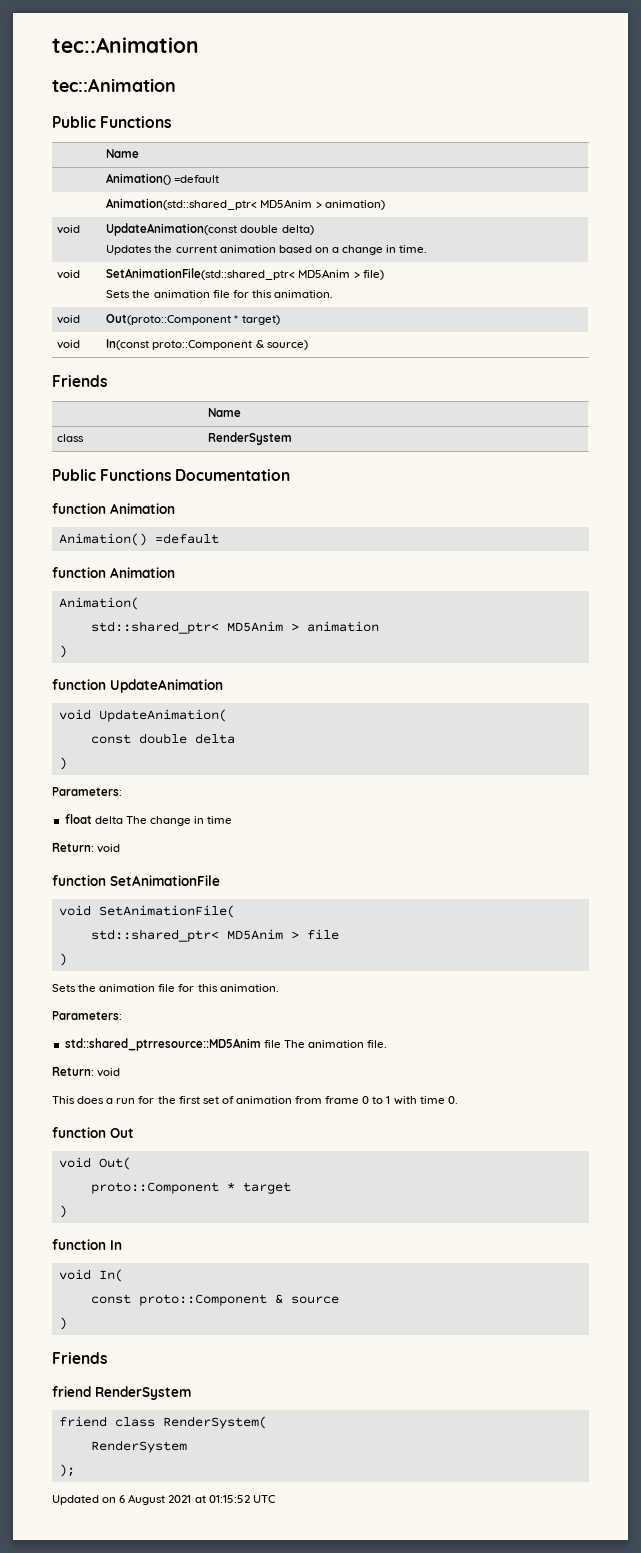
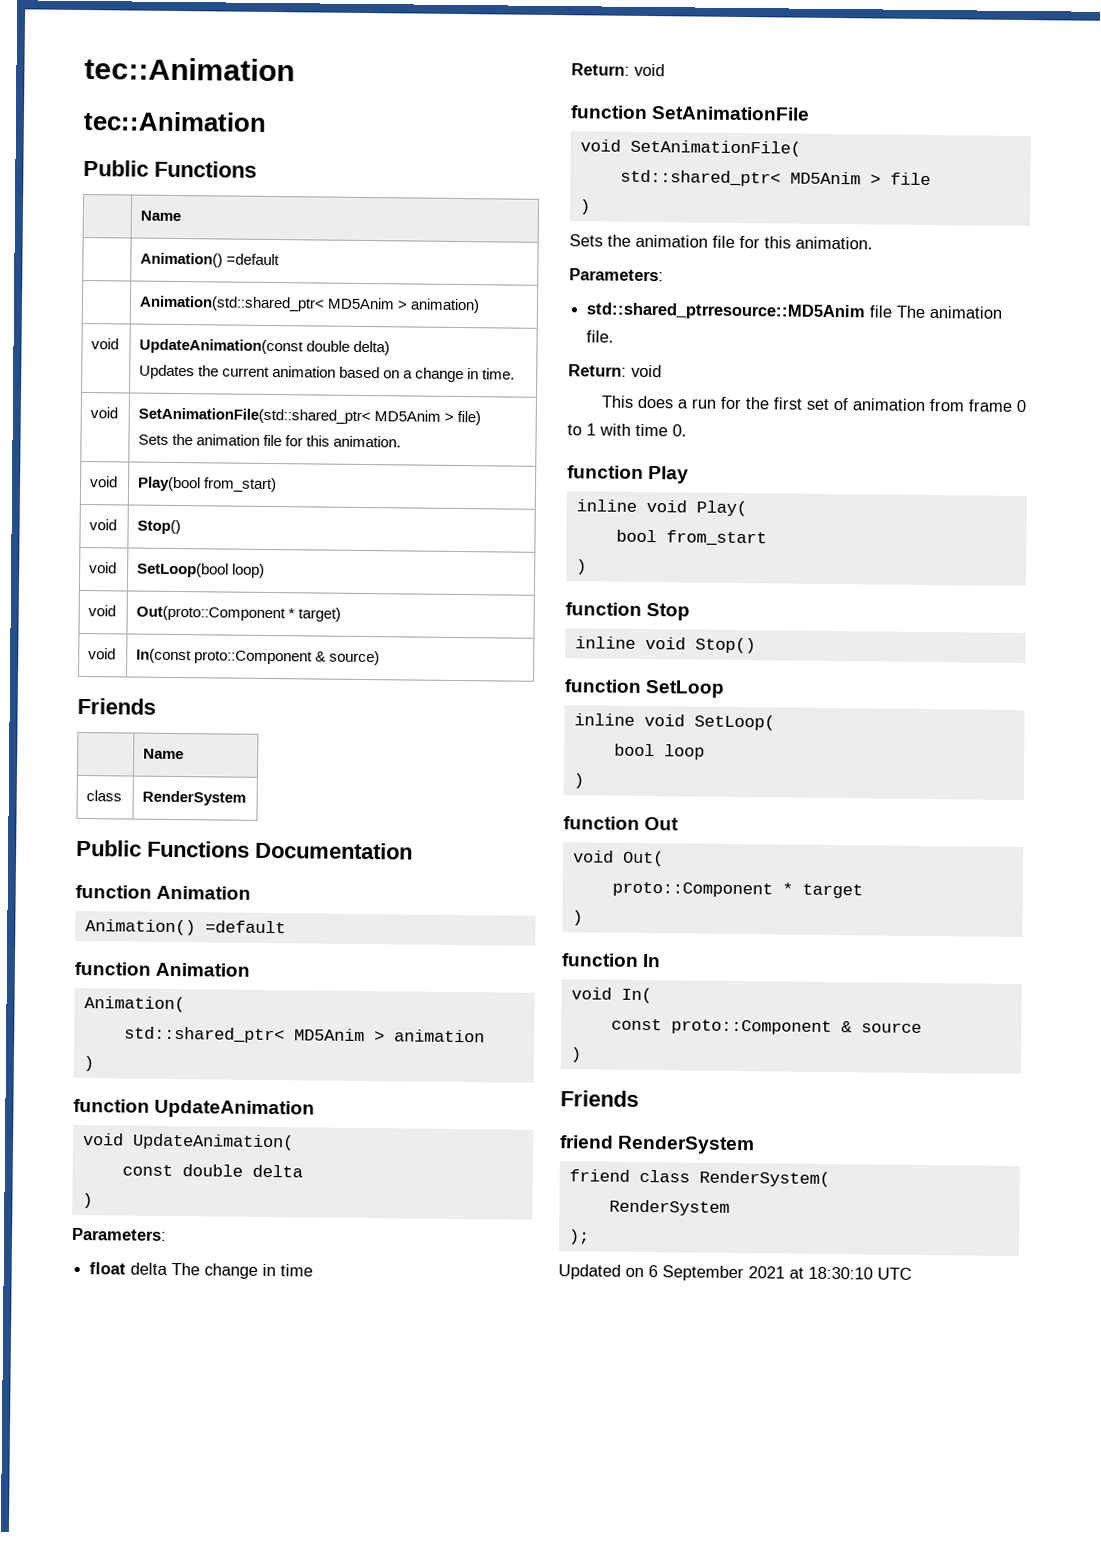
(333, 294) none -> [90,476,119,488] [137,476,278,493] [89,519,118,531] [137,519,182,535] [89,562,118,574] [137,562,266,578] // void | Play(bool from_start) // void | Stop() // void | SetLoop(bool loop)
(458, 1100) none -> [567,465,690,484] [575,499,747,517] [615,529,767,547] [575,559,587,575] [565,602,691,621] [574,636,756,654] [564,679,725,698] [573,713,775,731] [613,743,705,760] [572,773,584,789] // function Play // inline void Play( // bool from_start // ) // function Stop // inline void Stop() // function SetLoop // inline void SetLoop( // bool loop // )
[128,1494,166,1505] August -> [662,1265,744,1282] September
[208,1495,250,1503] 01:15:52 -> [808,1266,873,1280] 18:30:10

